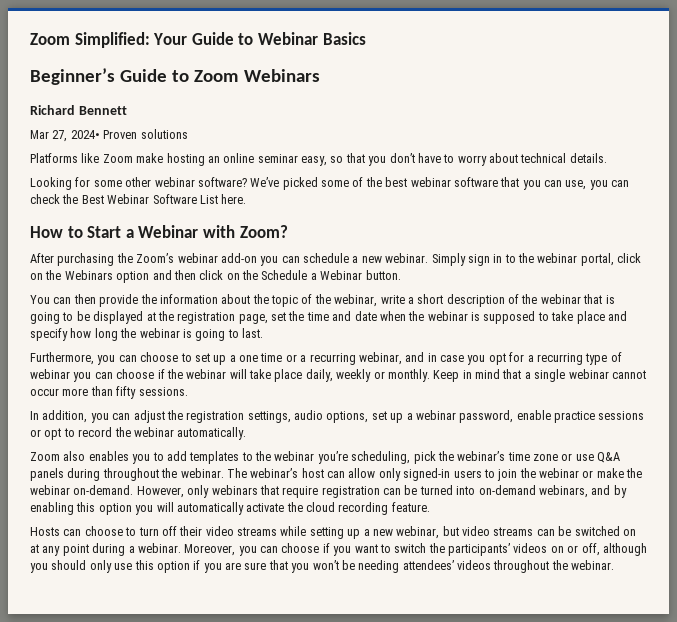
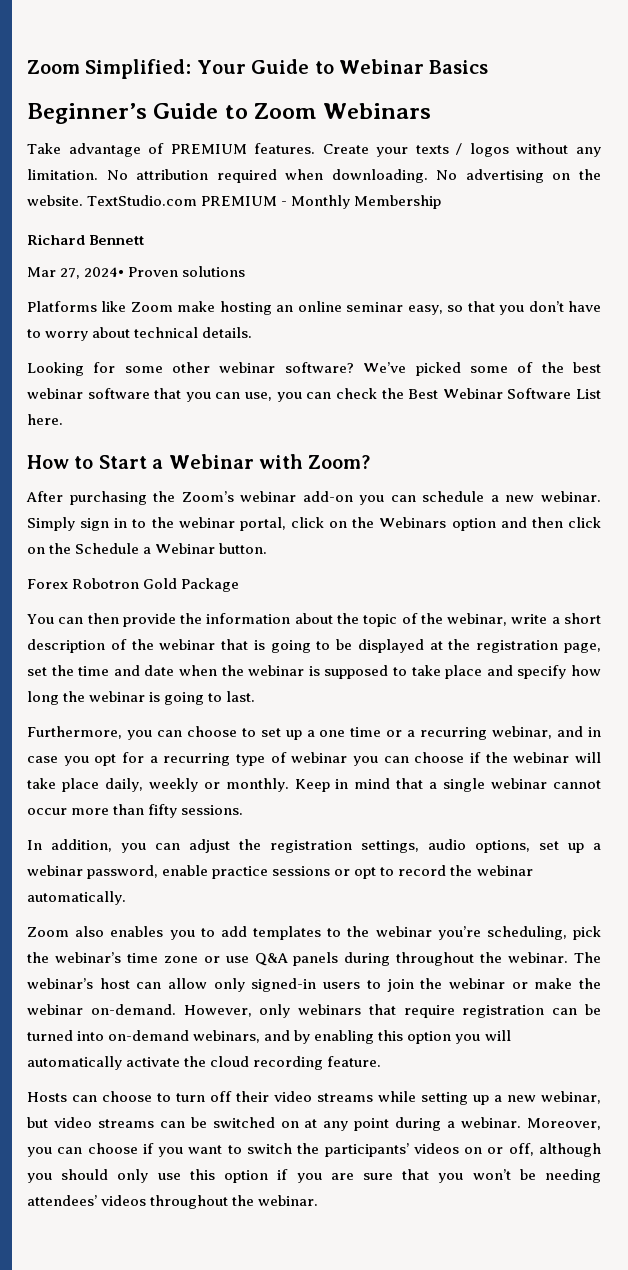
(320, 75) none -> [27,143,601,157] [27,169,601,183] [27,195,442,209] // Take advantage of PREMIUM features. Create your texts / logos without any limitation. No attribution required when downloading. No advertising on the website. TextStudio.com PREMIUM - Monthly Membership
(401, 275) none -> [27,578,240,592] // Forex Robotron Gold Package

